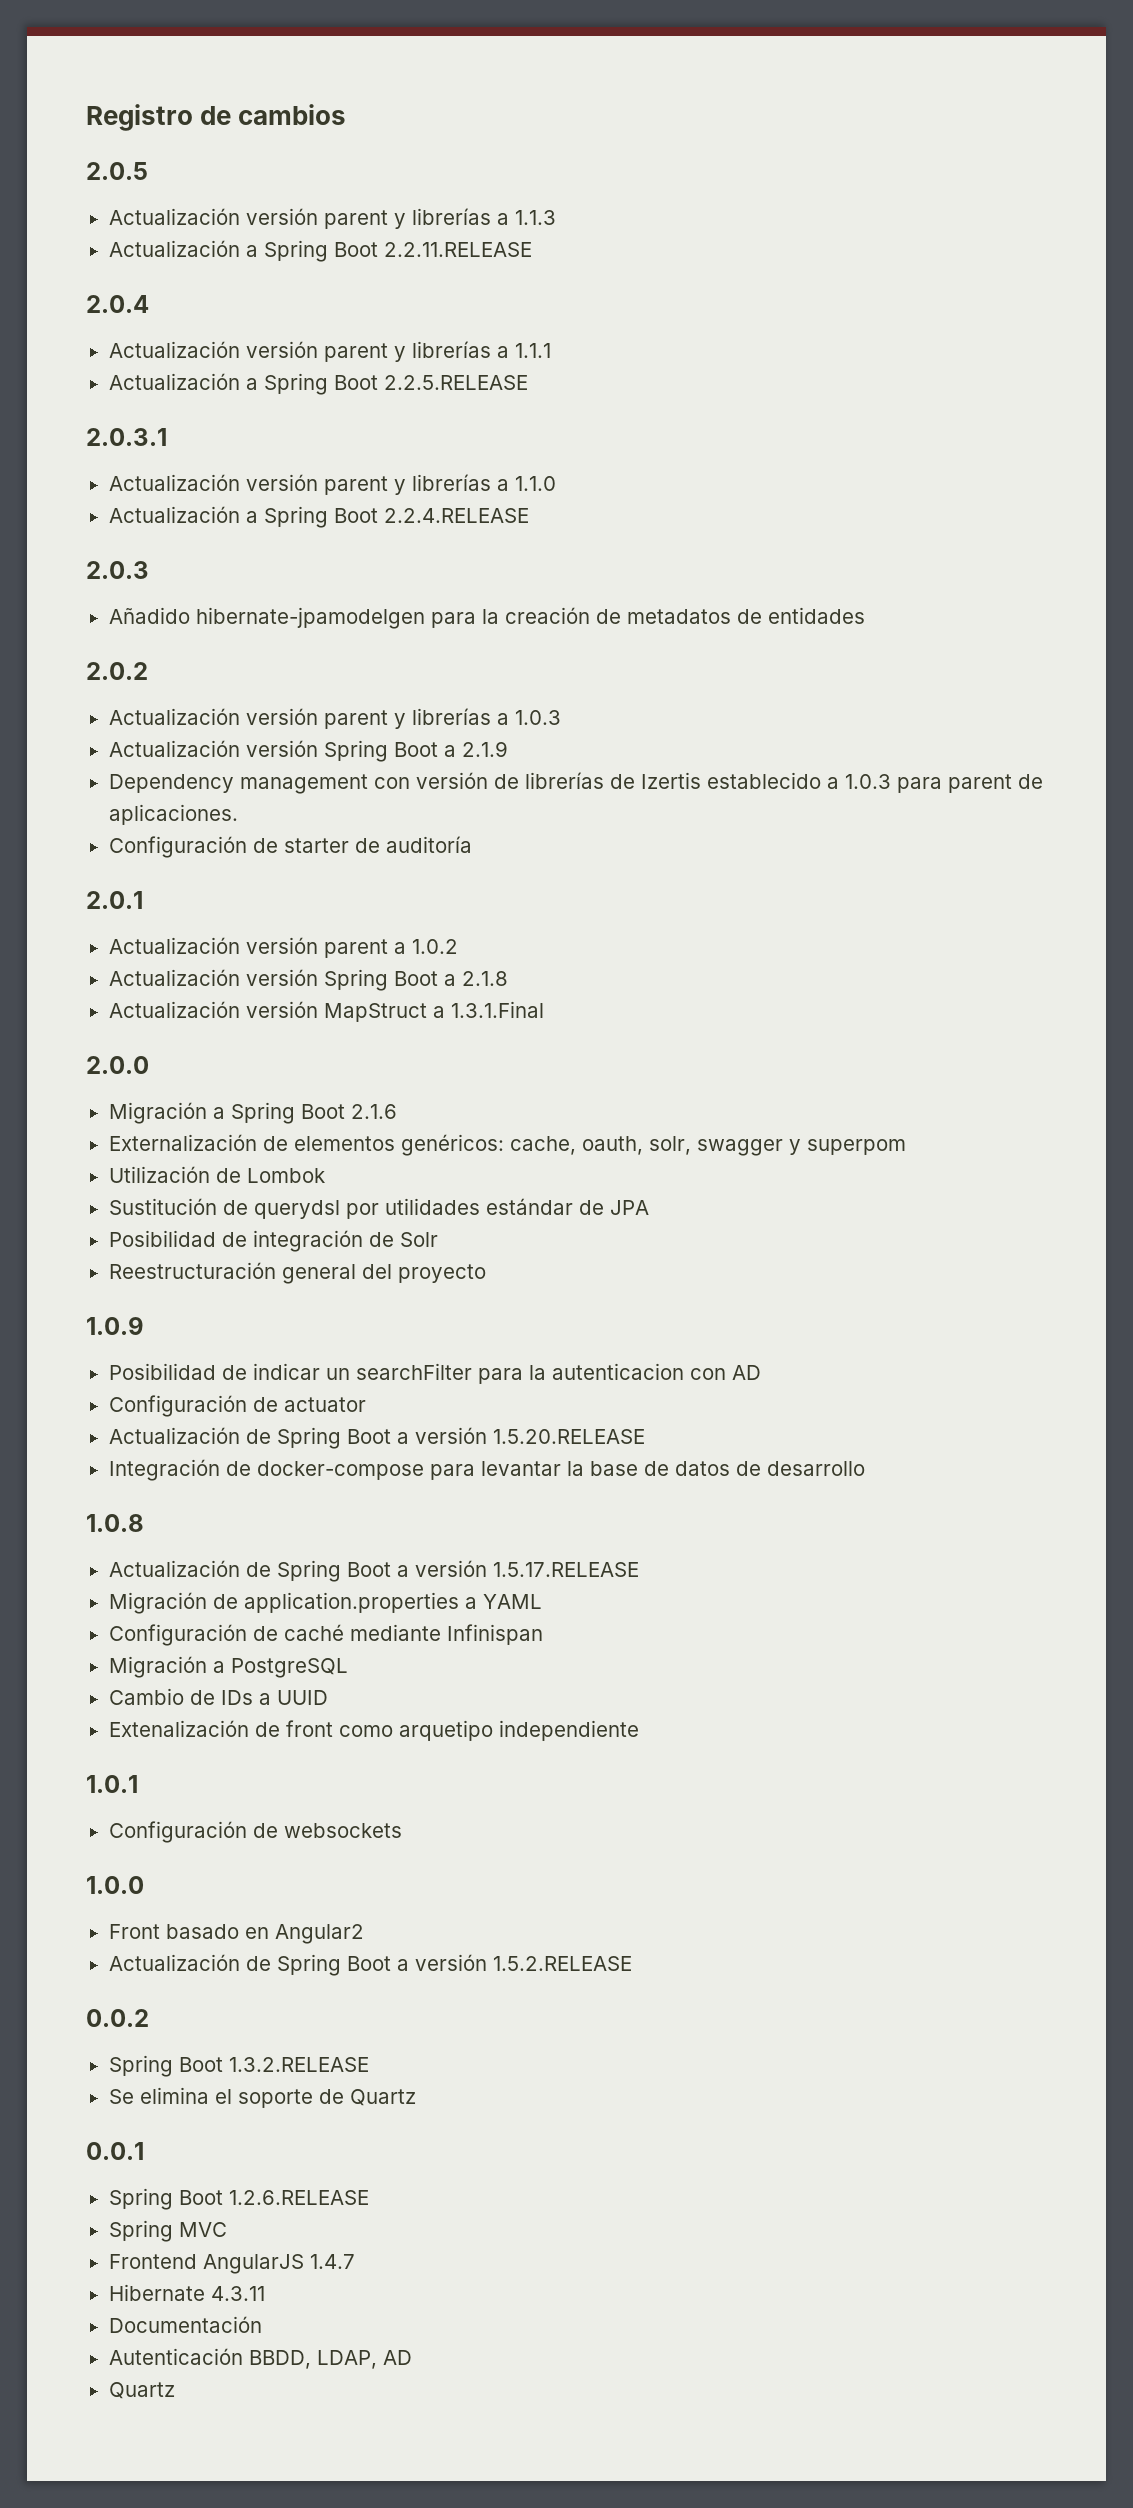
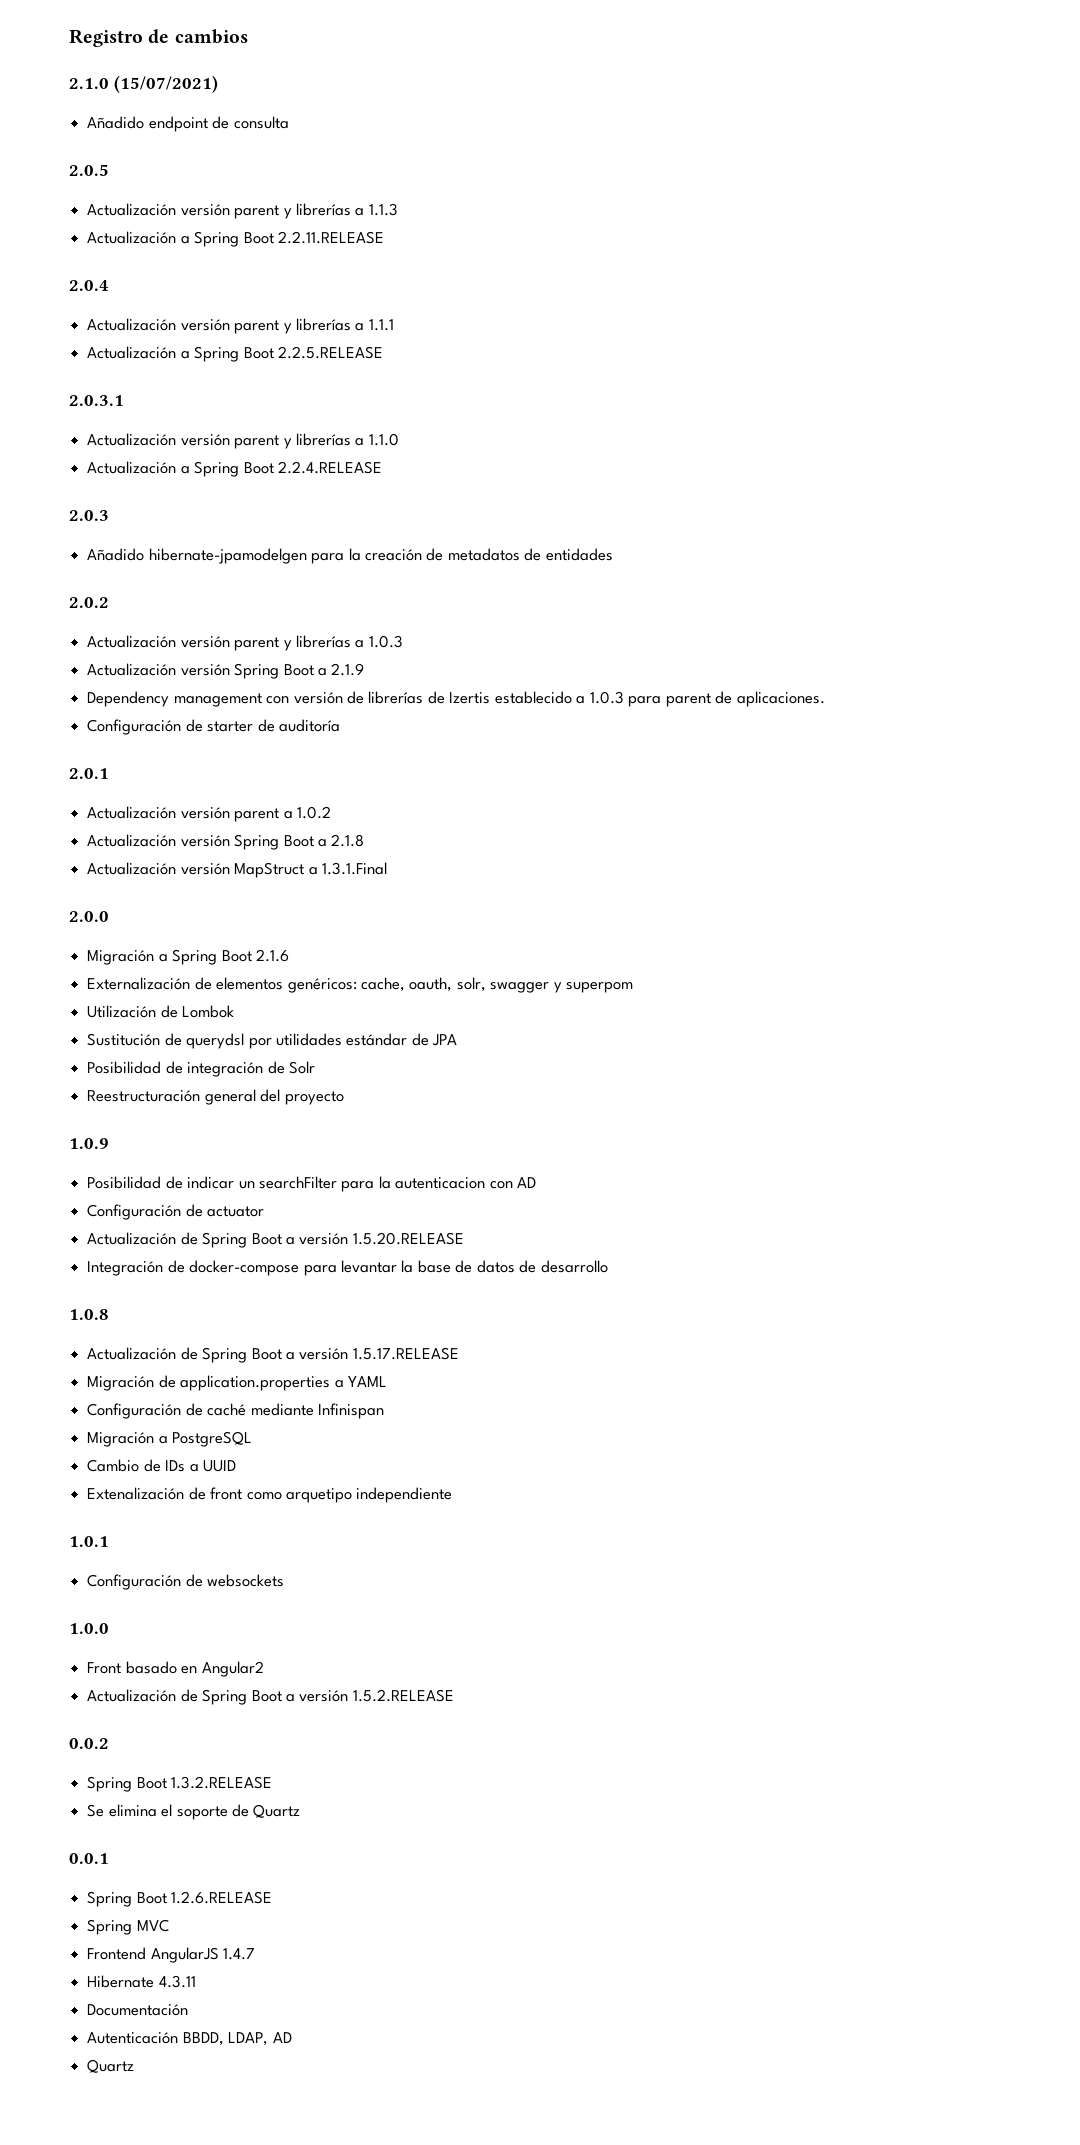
(347, 114) none -> [69,75,218,93] [87,116,289,132] // 2.1.0 (15/07/2021) // Añadido endpoint de consulta

